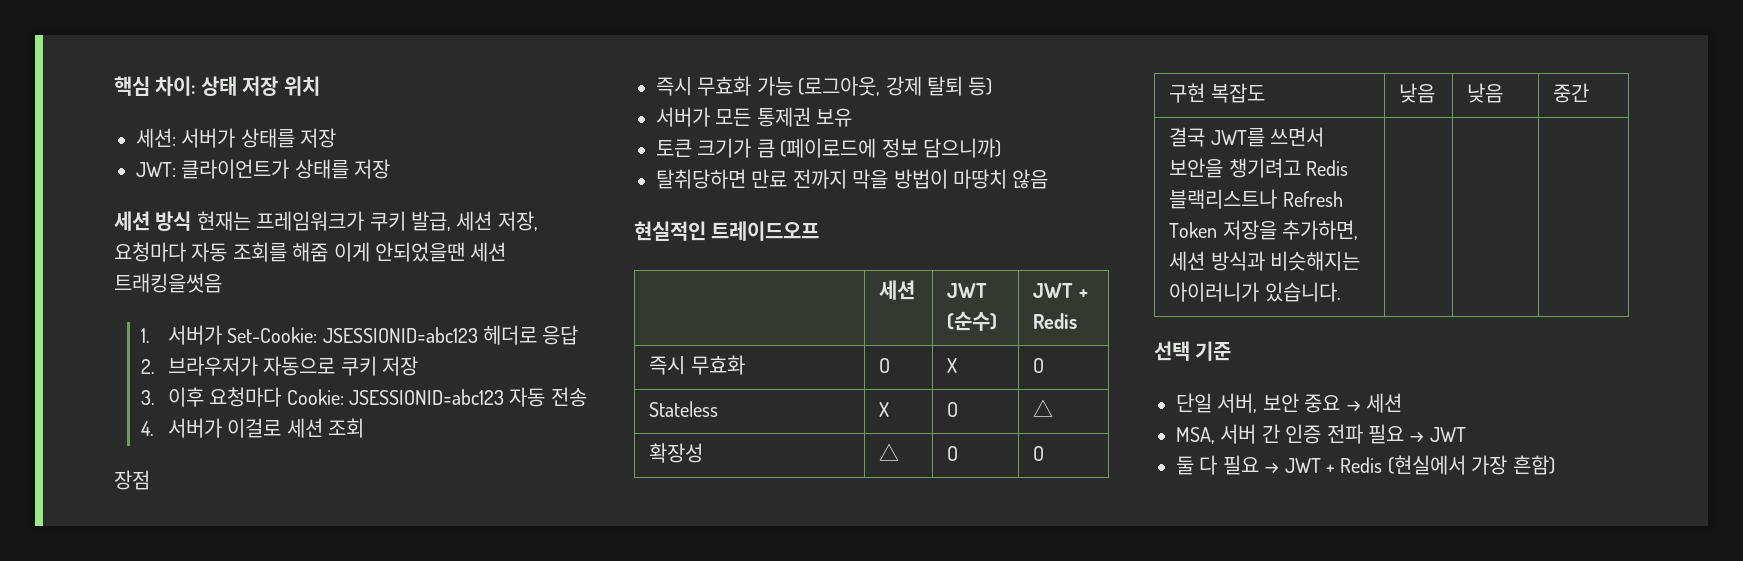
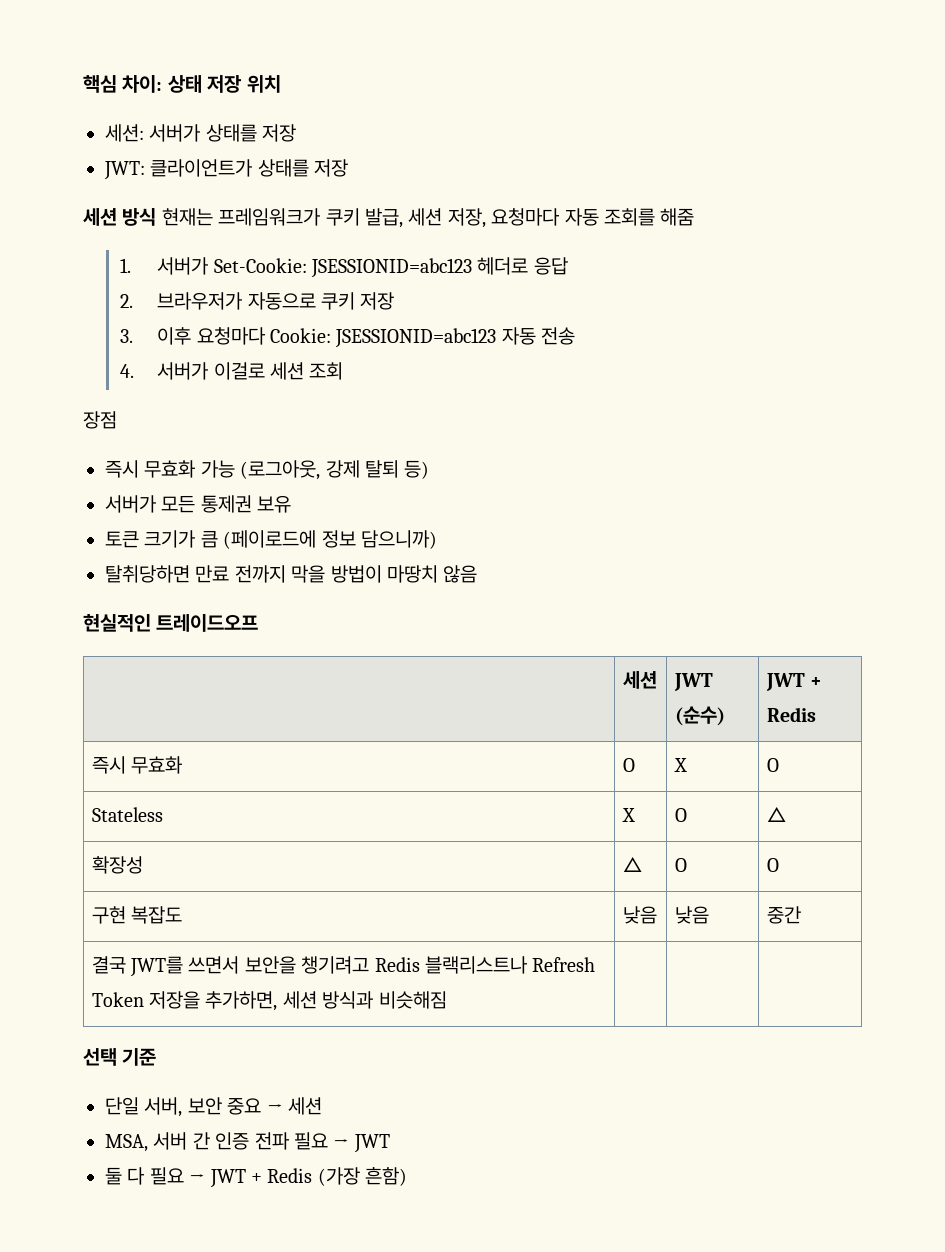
[333,242,507,262] [114,273,222,293] 이게 안되었을땐 세션 트래킹을썻음 -> (695, 217) none
[1270,251,1361,271] [1169,282,1341,302] 비슷해지는 아이러니가 있습니다. -> [378,991,447,1009] 비슷해짐
[1387,455,1508,475] (현실에서 가장 -> [317,1167,360,1186] (가장

